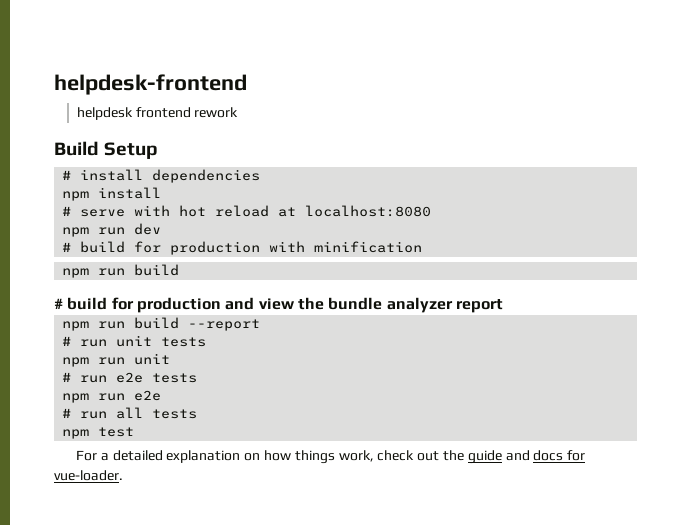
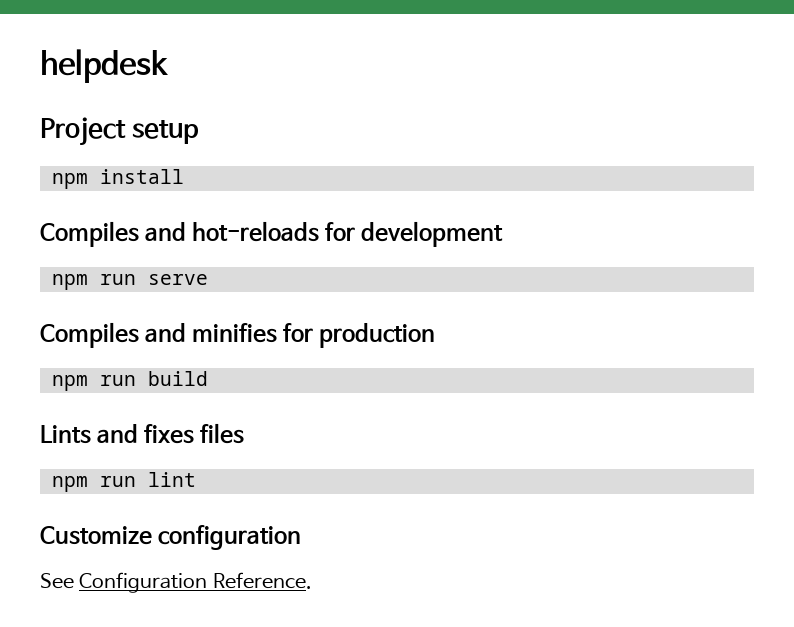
[54,74,247,95] [76,107,239,120] [54,141,159,159] [62,169,261,183] [62,187,162,201] [62,205,432,217] [62,223,162,237] [62,241,423,255] helpdesk-frontend // helpdesk frontend rework // Build Setup // # install dependencies // npm install // # serve with hot reload at localhost:8080 // npm run dev // # build for production with minification -> [40,49,168,83] [40,117,199,146] [51,169,184,189] [40,221,504,247] [51,274,208,290] [40,322,436,348] helpdesk // Project setup // npm install // Compiles and hot-reloads for development // npm run serve // Compiles and minifies for production
[54,297,503,313] [62,317,261,331] [62,335,207,347] [62,353,171,367] [62,372,198,383] [62,390,162,403] [62,407,198,419] [62,427,135,439] [76,450,586,464] [54,470,123,481] # build for production and view the bundle analyzer report // npm run build --report // # run unit tests // npm run unit // # run e2e tests // npm run e2e // # run all tests // npm test // For a detailed explanation on how things work, check out the guide and docs for vue-loader. -> [40,423,245,444] [51,472,196,492] [40,525,302,550] [40,572,312,593] Lints and fixes files // npm run lint // Customize configuration // See Configuration Reference.

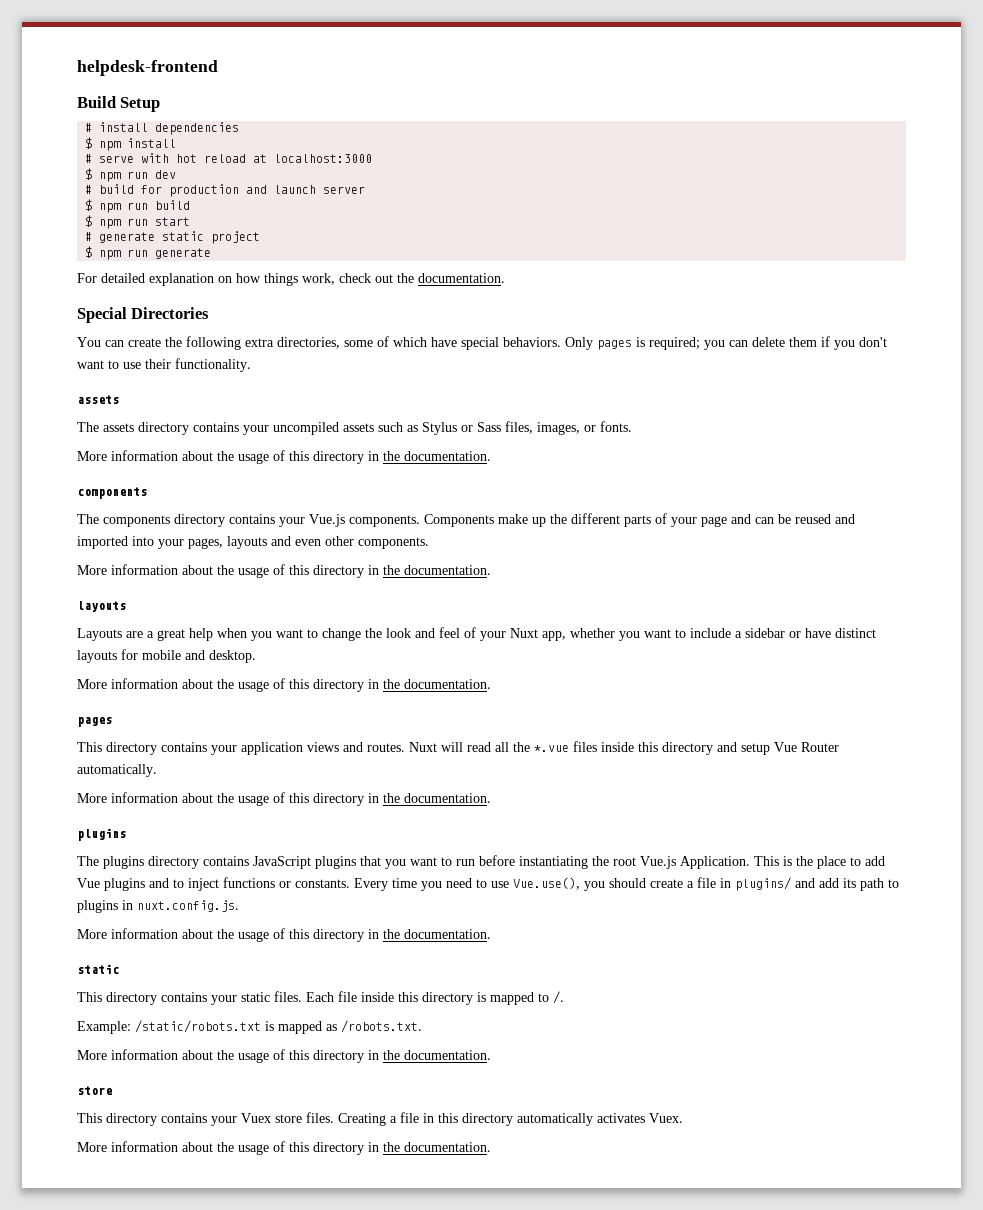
[40,49,168,83] [40,117,199,146] [51,169,184,189] [40,221,504,247] [51,274,208,290] [40,322,436,348] [51,371,208,391] [40,423,245,444] [51,472,196,492] [40,525,302,550] [40,572,312,593] helpdesk // Project setup // npm install // Compiles and hot-reloads for development // npm run serve // Compiles and minifies for production // npm run build // Lints and fixes files // npm run lint // Customize configuration // See Configuration Reference. -> [77,60,218,76] [77,96,161,112] [85,122,240,135] [85,137,177,151] [85,153,373,163] [85,168,177,182] [85,184,366,197] [85,199,191,213] [85,215,191,229] [85,231,261,244] [85,246,212,260] [77,273,505,286] [77,307,210,323] [77,336,887,350] [77,358,251,372] [77,395,119,404] [77,421,632,435] [77,450,491,464] [77,487,147,499] [77,513,855,527] [77,536,429,549] [77,564,491,578] [77,601,126,612] [77,627,876,641] [77,649,256,663] [77,678,491,692] [77,717,112,727] [77,741,839,755] [77,764,157,777] [77,792,491,806] [77,828,126,841] [77,855,885,869] [77,877,899,891] [77,900,239,913] [77,928,491,942] [77,964,119,974] [77,991,564,1005] [77,1020,422,1034] [77,1049,491,1063] [77,1086,112,1095] [77,1112,683,1126] [77,1141,491,1155] helpdesk-frontend // Build Setup // # install dependencies // $ npm install // # serve with hot reload at localhost:3000 // $ npm run dev // # build for production and launch server // $ npm run build // $ npm run start // # generate static project // $ npm run generate // For detailed explanation on how things work, check out the documentation. // Special Directories // You can create the following extra directories, some of which have special behaviors. Only pages is required; you can delete them if you don't want to use their functionality. // assets // The assets directory contains your uncompiled assets such as Stylus or Sass files, images, or fonts. // More information about the usage of this directory in the documentation. // components // The components directory contains your Vue.js components. Components make up the different parts of your page and can be reused and imported into your pages, layouts and even other components. // More information about the usage of this directory in the documentation. // layouts // Layouts are a great help when you want to change the look and feel of your Nuxt app, whether you want to include a sidebar or have distinct layouts for mobile and desktop. // More information about the usage of this directory in the documentation. // pages // This directory contains your application views and routes. Nuxt will read all the *.vue files inside this directory and setup Vue Router automatically. // More information about the usage of this directory in the documentation. // plugins // The plugins directory contains JavaScript plugins that you want to run before instantiating the root Vue.js Application. This is the place to add Vue plugins and to inject functions or constants. Every time you need to use Vue.use(), you should create a file in plugins/ and add its path to plugins in nuxt.config.js. // More information about the usage of this directory in the documentation. // static // This directory contains your static files. Each file inside this directory is mapped to /. // Example: /static/robots.txt is mapped as /robots.txt. // More information about the usage of this directory in the documentation. // store // This directory contains your Vuex store files. Creating a file in this directory automatically activates Vuex. // More information about the usage of this directory in the documentation.

